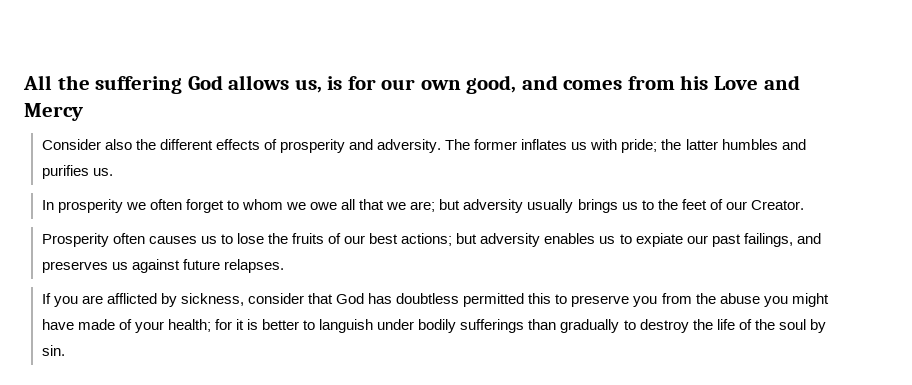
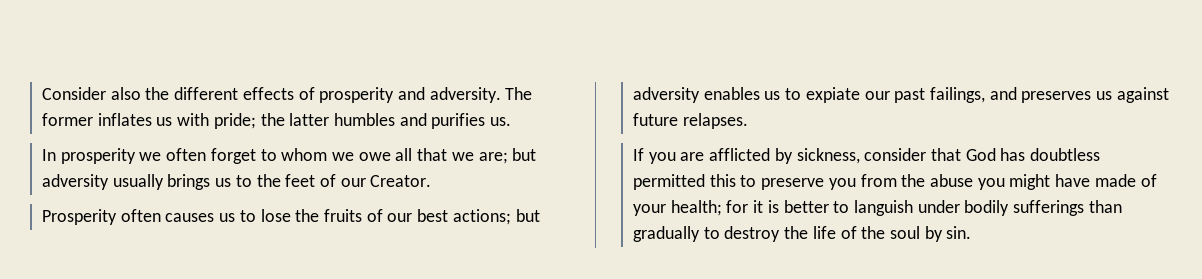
[23,75,800,94] [24,103,83,121] All the suffering God allows us, is for our own good, and comes from his Love and Mercy // -> (41, 93) none

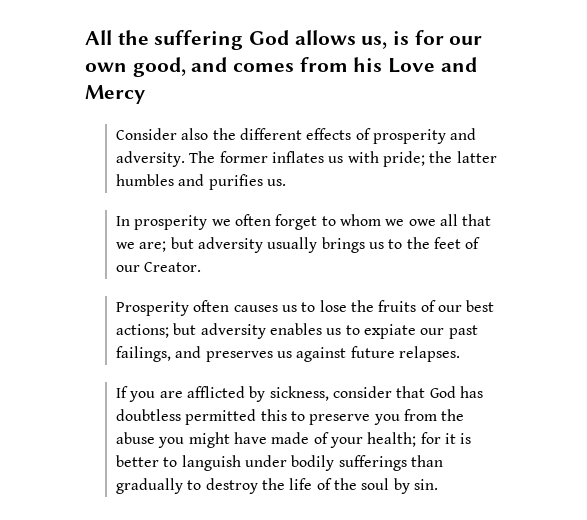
(41, 93) none -> [85,30,483,50] [85,57,477,77] [85,85,145,104] All the suffering God allows us, is for our own good, and comes from his Love and Mercy //

